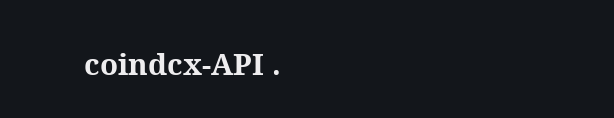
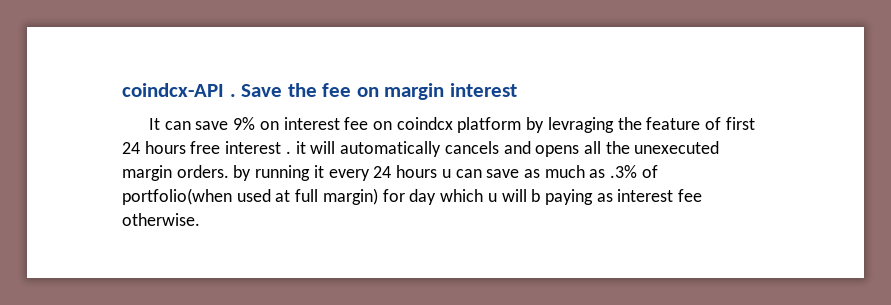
(281, 72) none -> [241,83,517,100] [148,117,755,133] [122,141,720,157] [122,165,658,181] [122,188,703,205] [122,213,200,226] Save the fee on margin interest // It can save 9% on interest fee on coindcx platform by levraging the feature of first 24 hours free interest . it will automatically cancels and opens all the unexecuted margin orders. by running it every 24 hours u can save as much as .3% of portfolio(when used at full margin) for day which u will b paying as interest fee otherwise.

